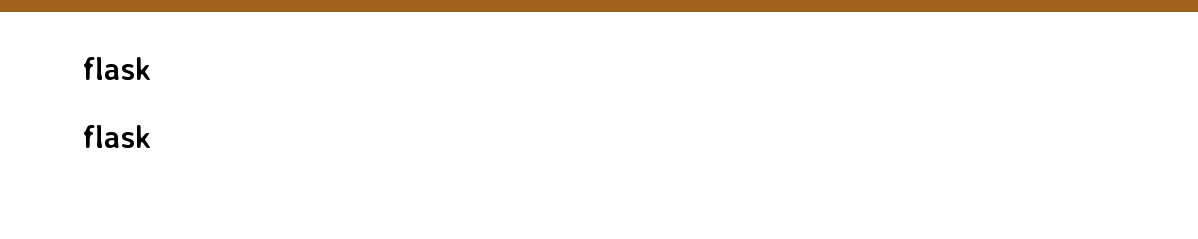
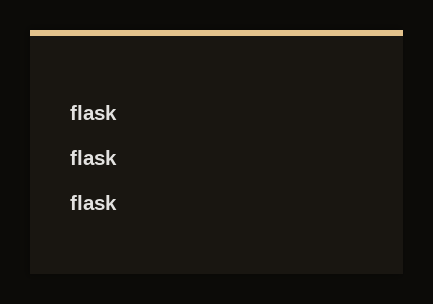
[83,57,151,80] [83,125,151,148] flask // flask -> [70,105,117,120] [70,150,117,165] [70,195,117,210] flask // flask // flask

